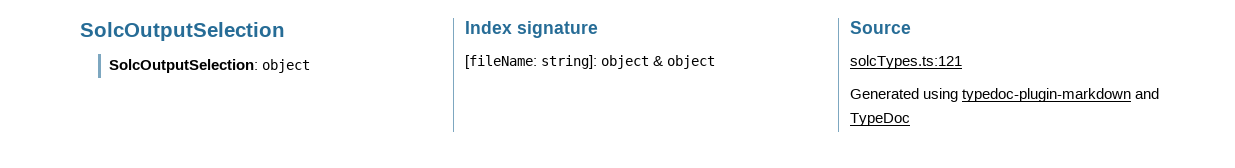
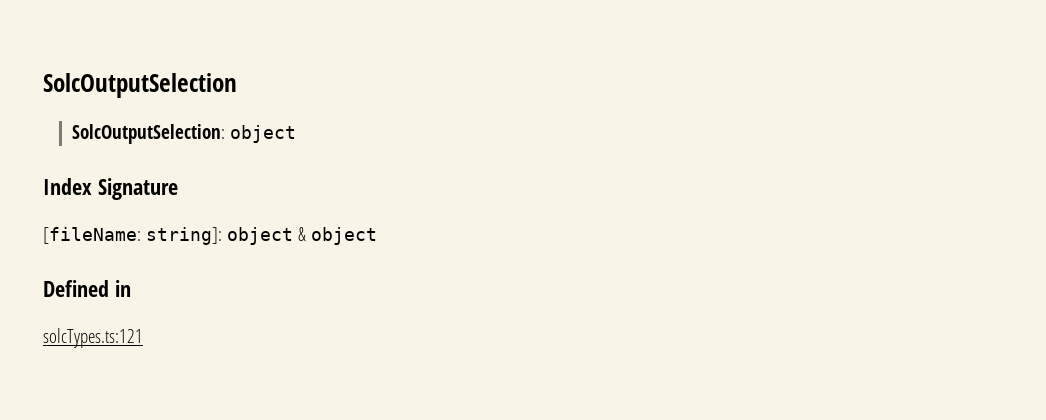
[517,21,598,38] signature -> [97,178,178,200] Signature
[850,21,911,34] Source -> [43,280,131,297] Defined in
[850,88,1160,102] [850,113,910,126] // Generated using typedoc-plugin-markdown and TypeDoc -> (143, 338) none

